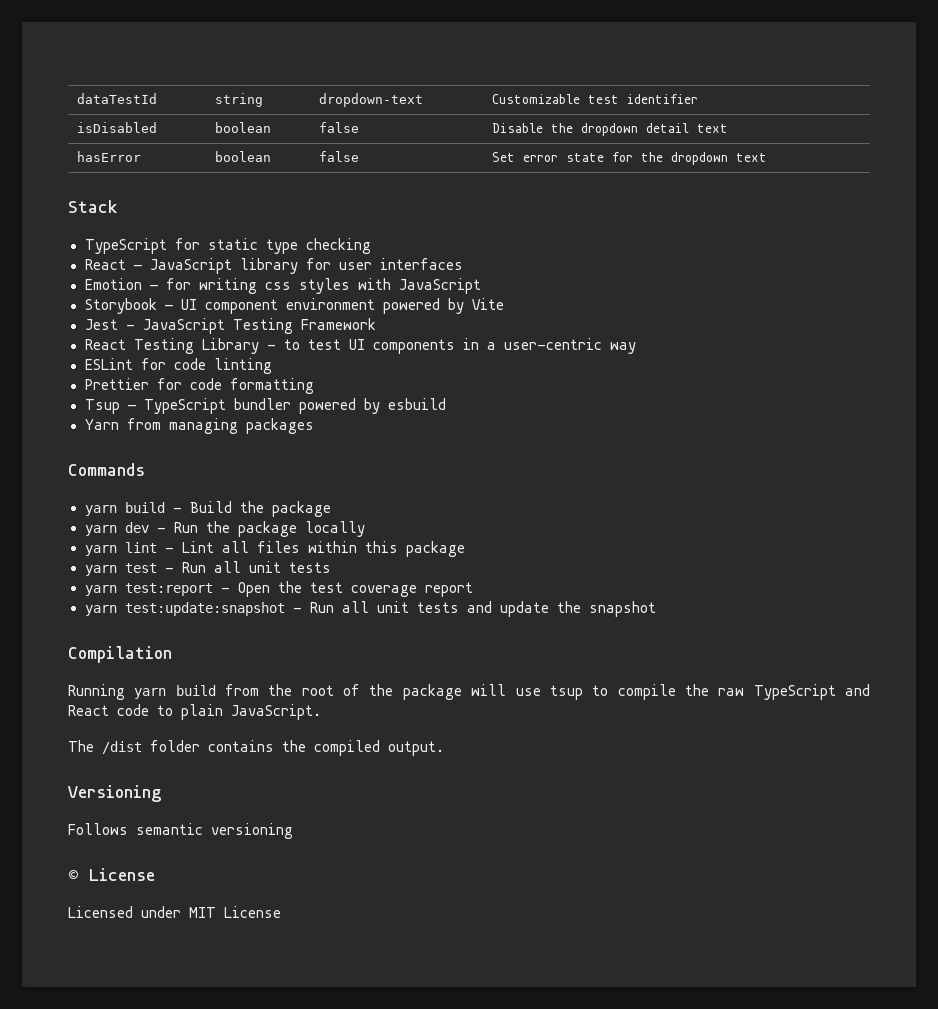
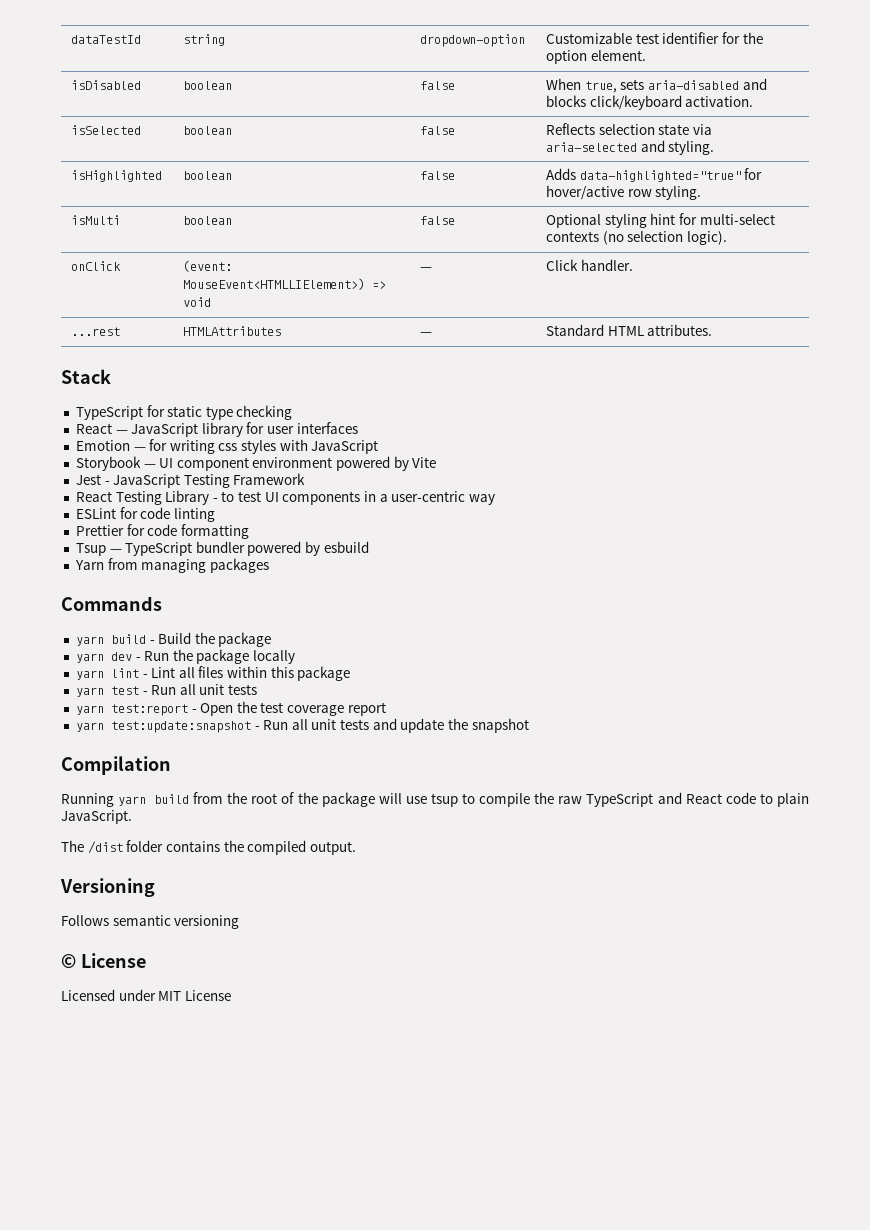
[318,93,423,107] dropdown-text -> [420,34,526,47] dropdown-option
(698, 99) none -> [722,32,763,44] [546,50,646,64] for the option element.
[491,123,728,136] [76,151,141,162] [214,151,271,162] [318,151,359,162] [491,152,767,165] Disable the dropdown detail text // hasError | boolean | false | Set error state for the dropdown text -> [546,78,767,93] [546,95,754,110] [71,125,142,135] [183,126,233,135] [420,126,456,135] [546,123,713,135] [546,140,715,155] [71,170,163,182] [183,171,233,180] [420,171,456,180] [546,168,763,182] [546,185,702,200] [71,215,121,225] [183,216,233,225] [420,216,456,225] [546,213,775,228] [546,231,728,245] [71,261,122,271] [183,260,233,272] [183,278,387,290] [183,297,212,307] [420,267,433,271] [546,259,633,271] [71,327,121,336] [183,326,282,336] [420,332,433,336] [546,324,713,336] When true, sets aria-disabled and blocks click/keyboard activation. // isSelected | boolean | false | Reflects selection state via aria-selected and styling. // isHighlighted | boolean | false | Adds data-highlighted="true" for hover/active row styling. // isMulti | boolean | false | Optional styling hint for multi-select contexts (no selection logic). // onClick | (event: MouseEvent<HTMLLIElement>) => void | — | Click handler. // ...rest | HTMLAttributes | — | Standard HTML attributes.

